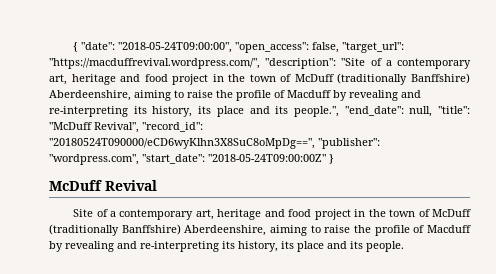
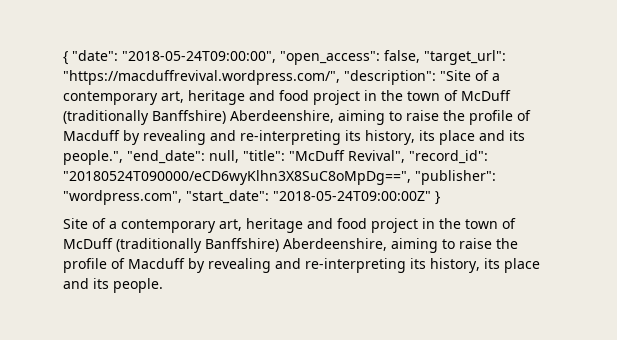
[49,180,157,191] // McDuff Revival -> (440, 198) none

